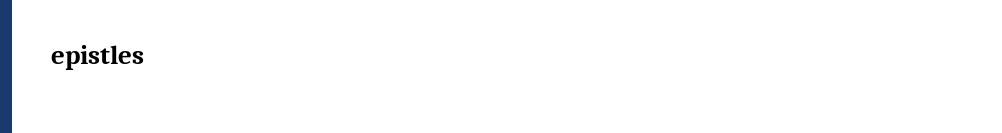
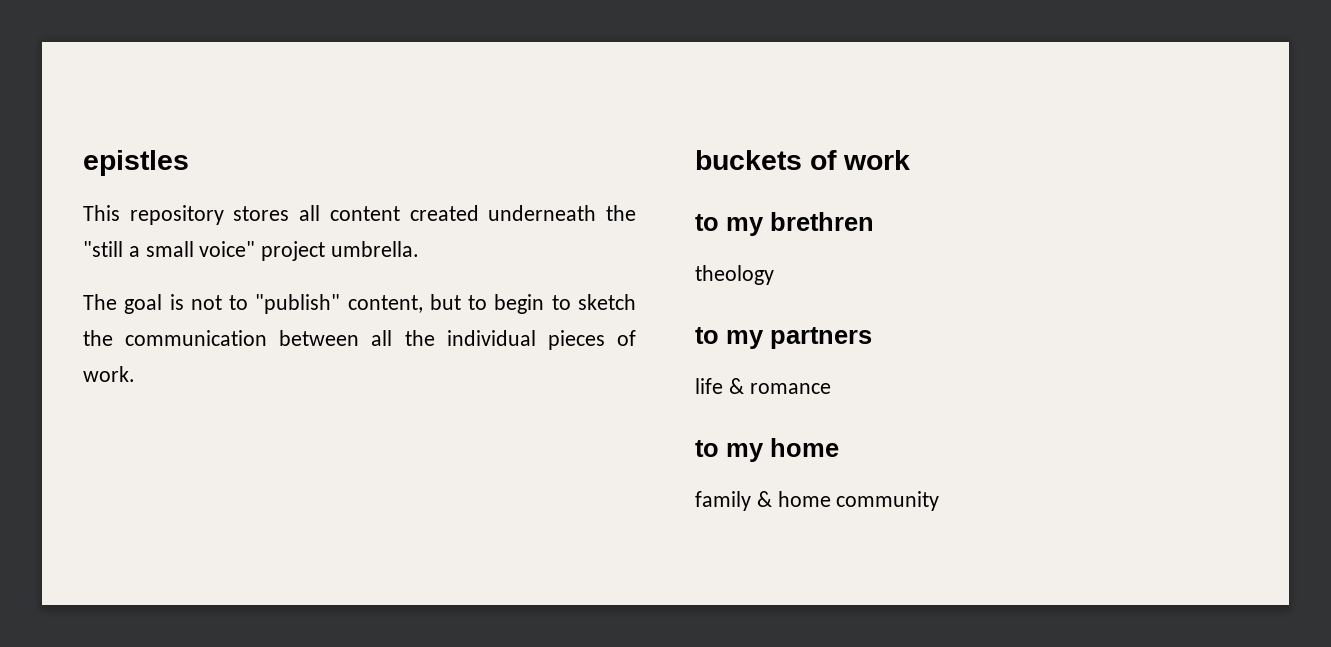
(144, 57) none -> [83,205,636,225] [83,241,420,261] [83,294,636,314] [83,330,636,350] [83,366,135,382] [695,150,910,170] [695,212,874,236] [695,265,774,285] [695,327,872,349] [695,378,831,394] [695,438,839,462] [695,491,940,511] // This repository stores all content created underneath the "still a small voice" project umbrella. // The goal is not to "publish" content, but to begin to sketch the communication between all the individual pieces of work. // buckets of work // to my brethren // theology // to my partners // life & romance // to my home // family & home community

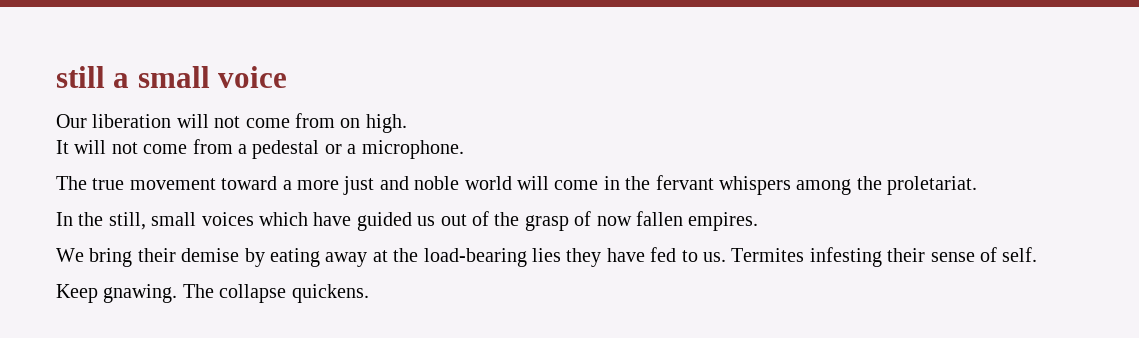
[83,150,189,176] [83,205,636,225] [83,241,420,261] [83,294,636,314] [83,330,636,350] [83,366,135,382] [695,150,910,170] [695,212,874,236] [695,265,774,285] [695,327,872,349] [695,378,831,394] [695,438,839,462] [695,491,940,511] epistles // This repository stores all content created underneath the "still a small voice" project umbrella. // The goal is not to "publish" content, but to begin to sketch the communication between all the individual pieces of work. // buckets of work // to my brethren // theology // to my partners // life & romance // to my home // family & home community -> [56,66,288,88] [56,113,407,133] [56,139,464,159] [56,175,978,195] [56,211,759,231] [56,247,1038,267] [56,284,369,303] still a small voice // Our liberation will not come from on high. // It will not come from a pedestal or a microphone. // The true movement toward a more just and noble world will come in the fervant whispers among the proletariat. // In the still, small voices which have guided us out of the grasp of now fallen empires. // We bring their demise by eating away at the load-bearing lies they have fed to us. Termites infesting their sense of self. // Keep gnawing. The collapse quickens.

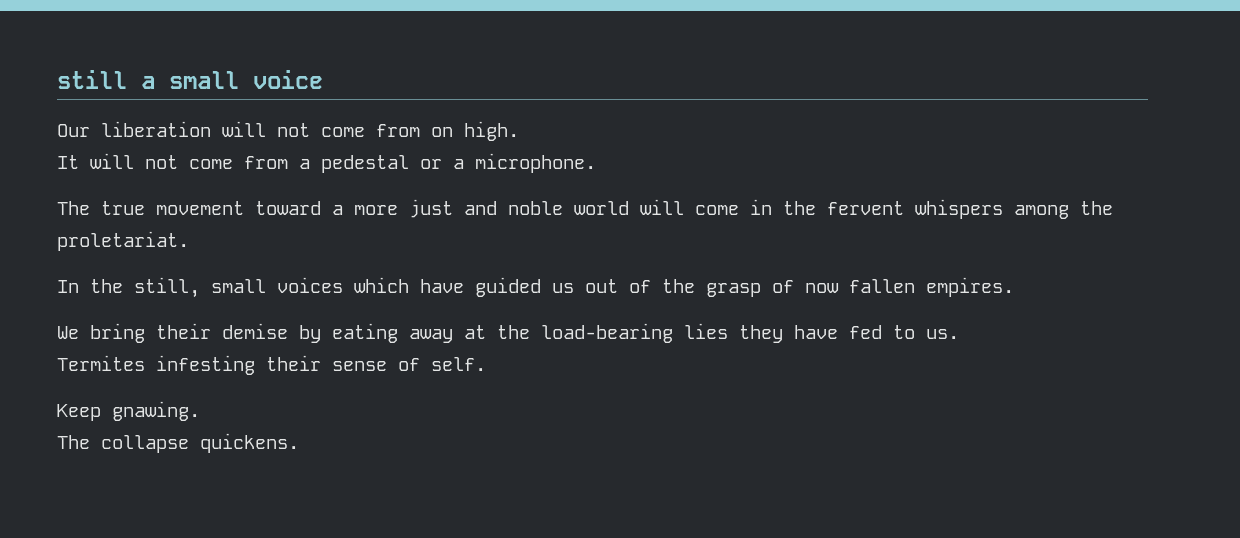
[655,175,714,190] fervant -> [827,201,904,215] fervent
(726, 257) none -> (959, 334) //
(178, 293) none -> (200, 411) //

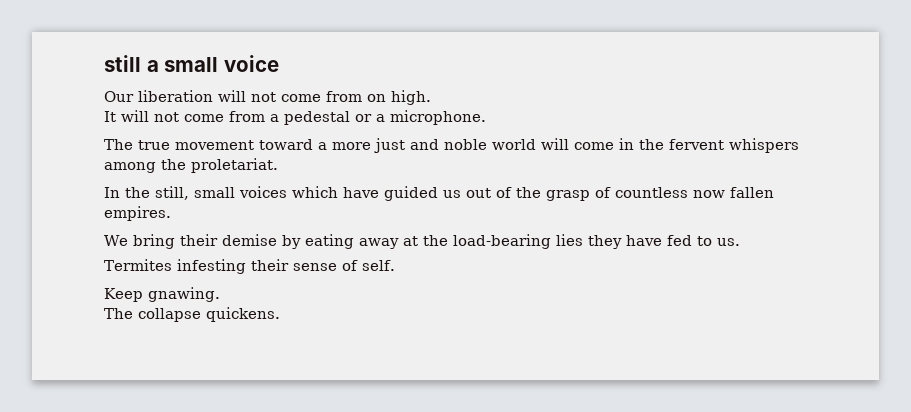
(794, 286) none -> [615,187,688,198] countless

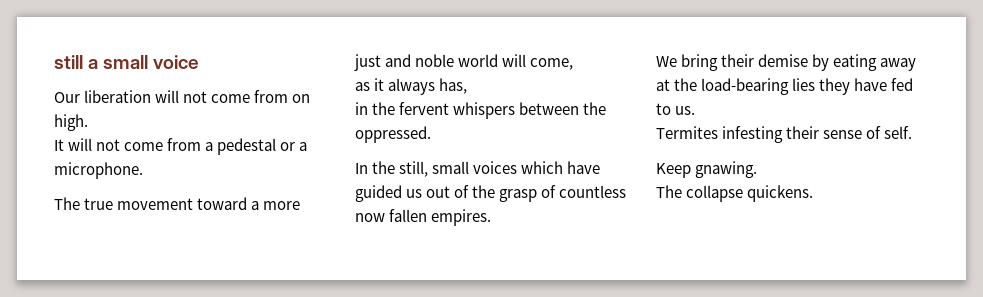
[574,142,614,150] come -> [530,58,574,70] [355,78,468,95] come, // as it always has, //
[104,158,278,173] among the proletariat. -> [519,102,607,115] [355,126,431,143] between the oppressed.

